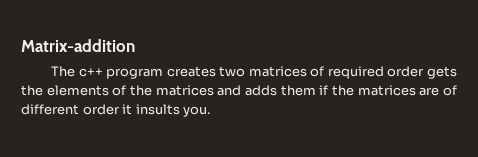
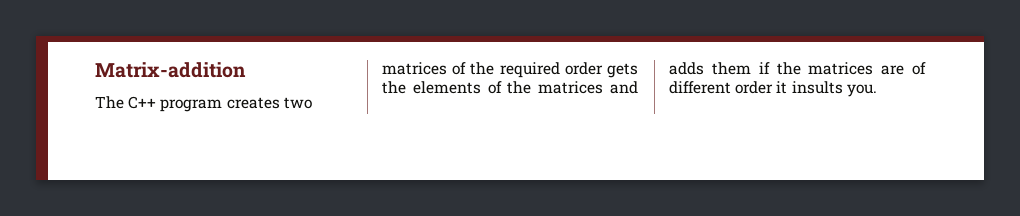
[78,68,103,77] c++ -> [128,96,157,109] C++
(325, 71) none -> [470,62,495,75] the

